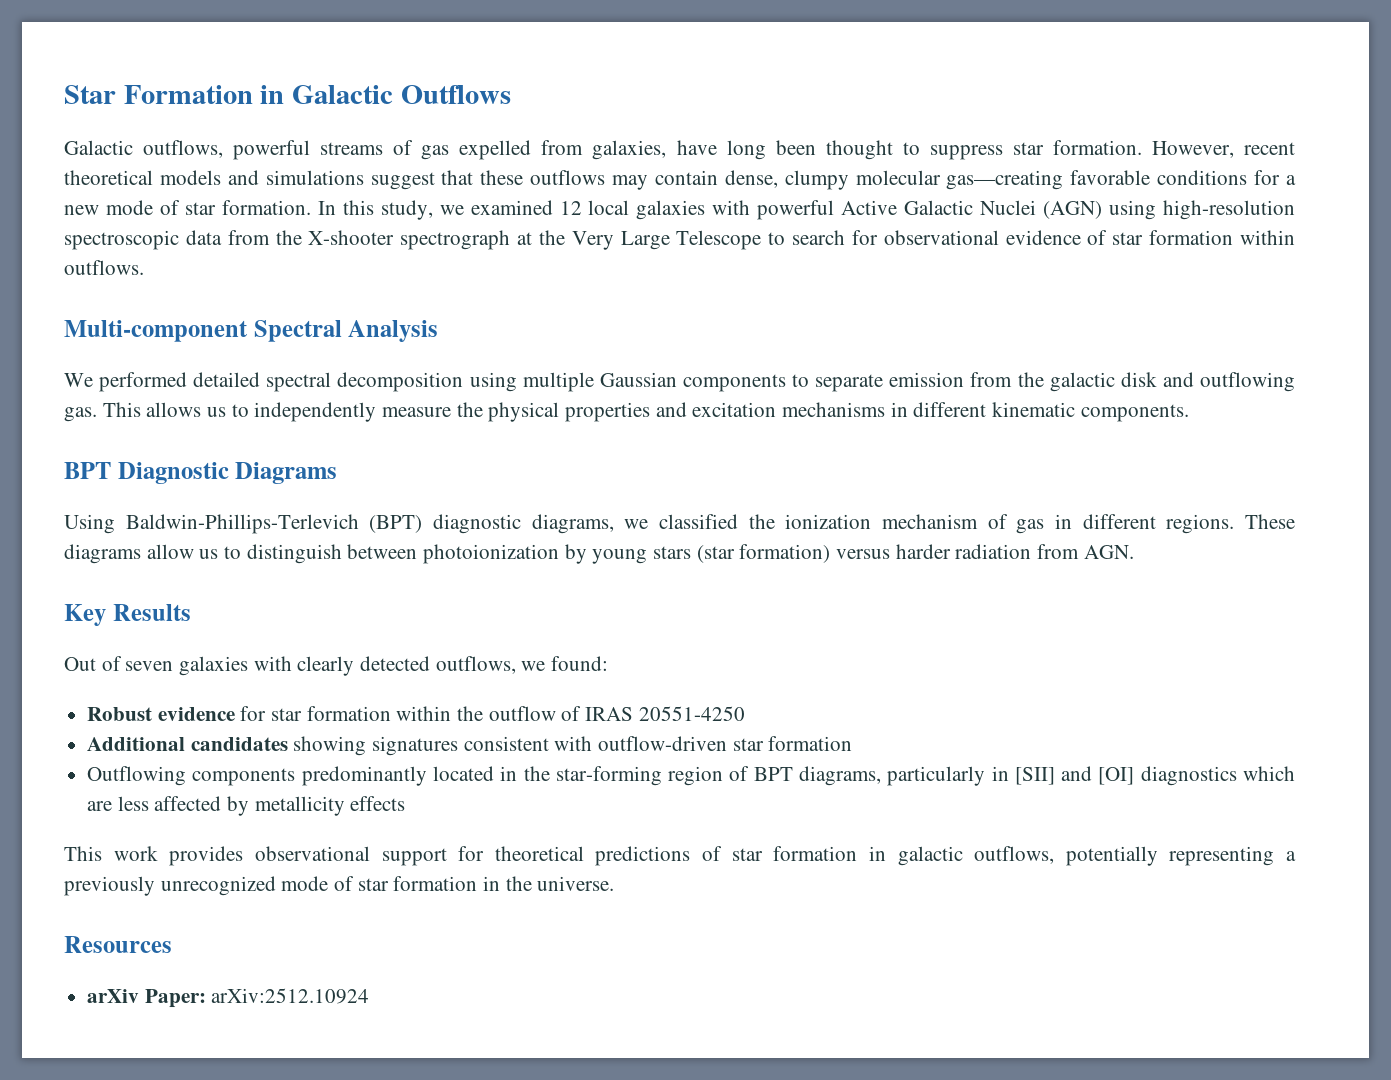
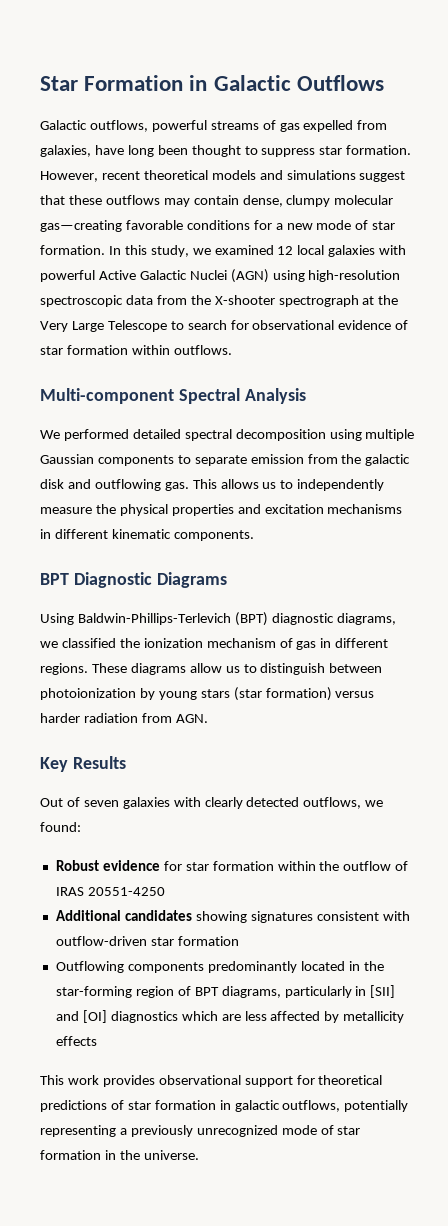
[64,936,172,953] [87,988,370,1008] // Resources // arXiv Paper: arXiv:2512.10924 -> (199, 1155) none

